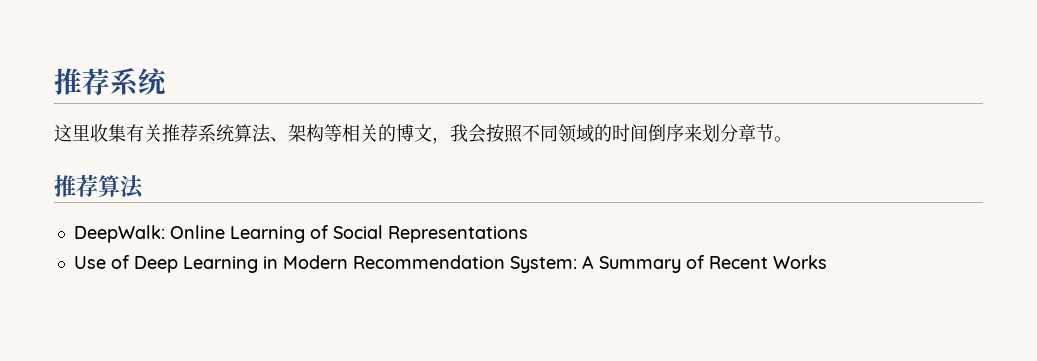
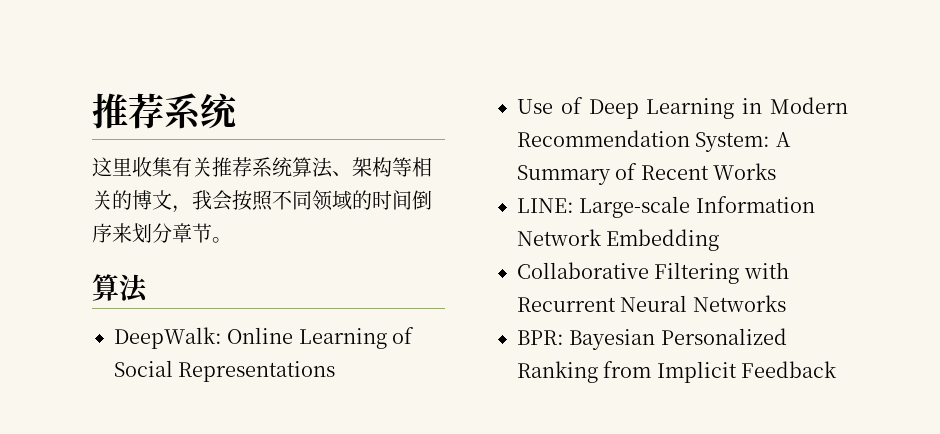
[54,174,98,197] 推荐 -> (232, 240) none
(827, 262) none -> [517,196,815,218] [517,229,720,251] [517,262,789,284] [517,295,786,312] [517,328,787,350] [517,361,838,383] // LINE: Large-scale Information Network Embedding // Collaborative Filtering with Recurrent Neural Networks // BPR: Bayesian Personalized Ranking from Implicit Feedback

